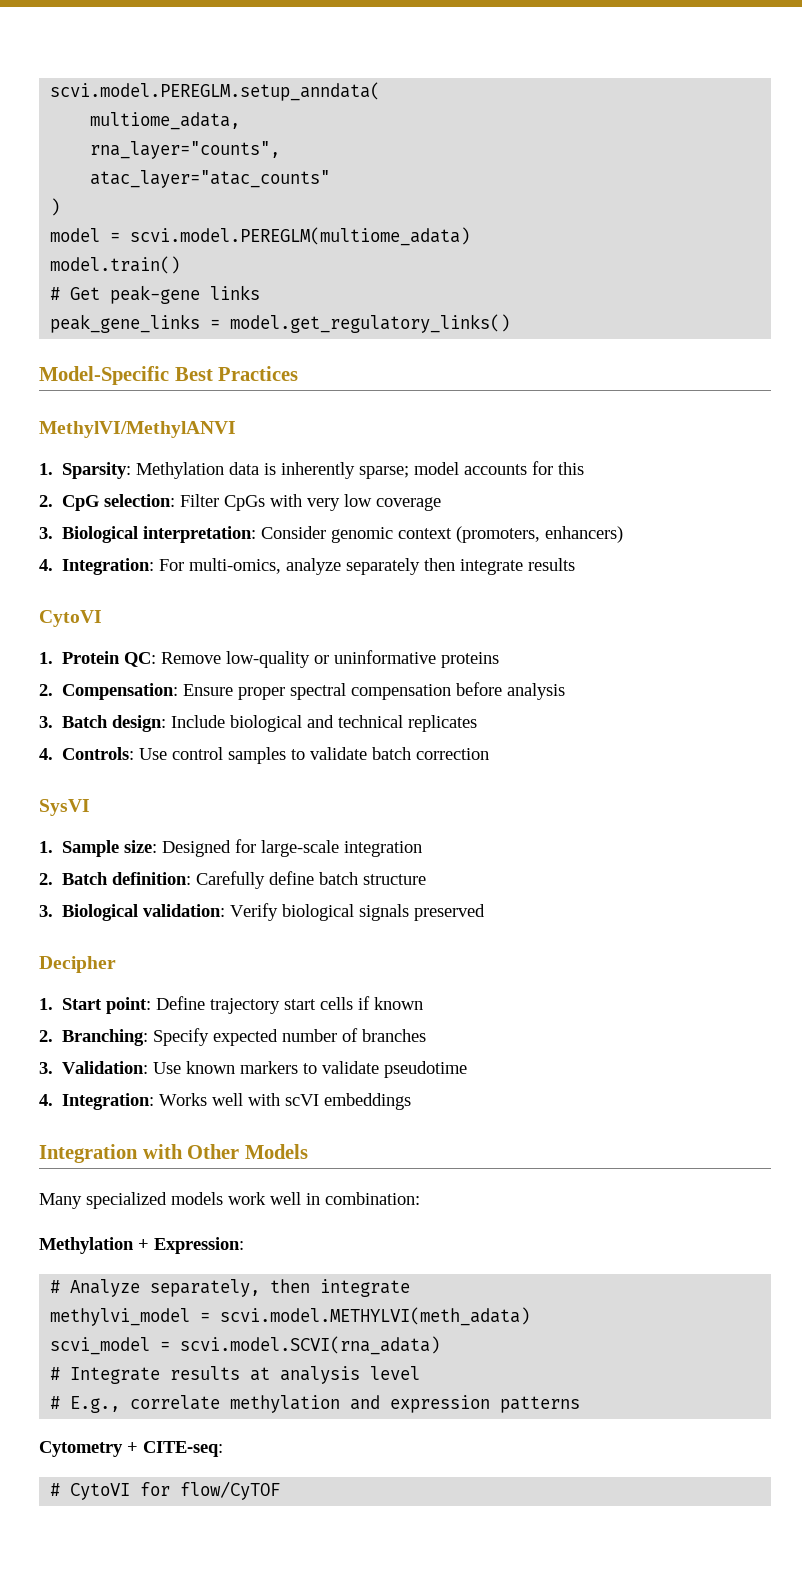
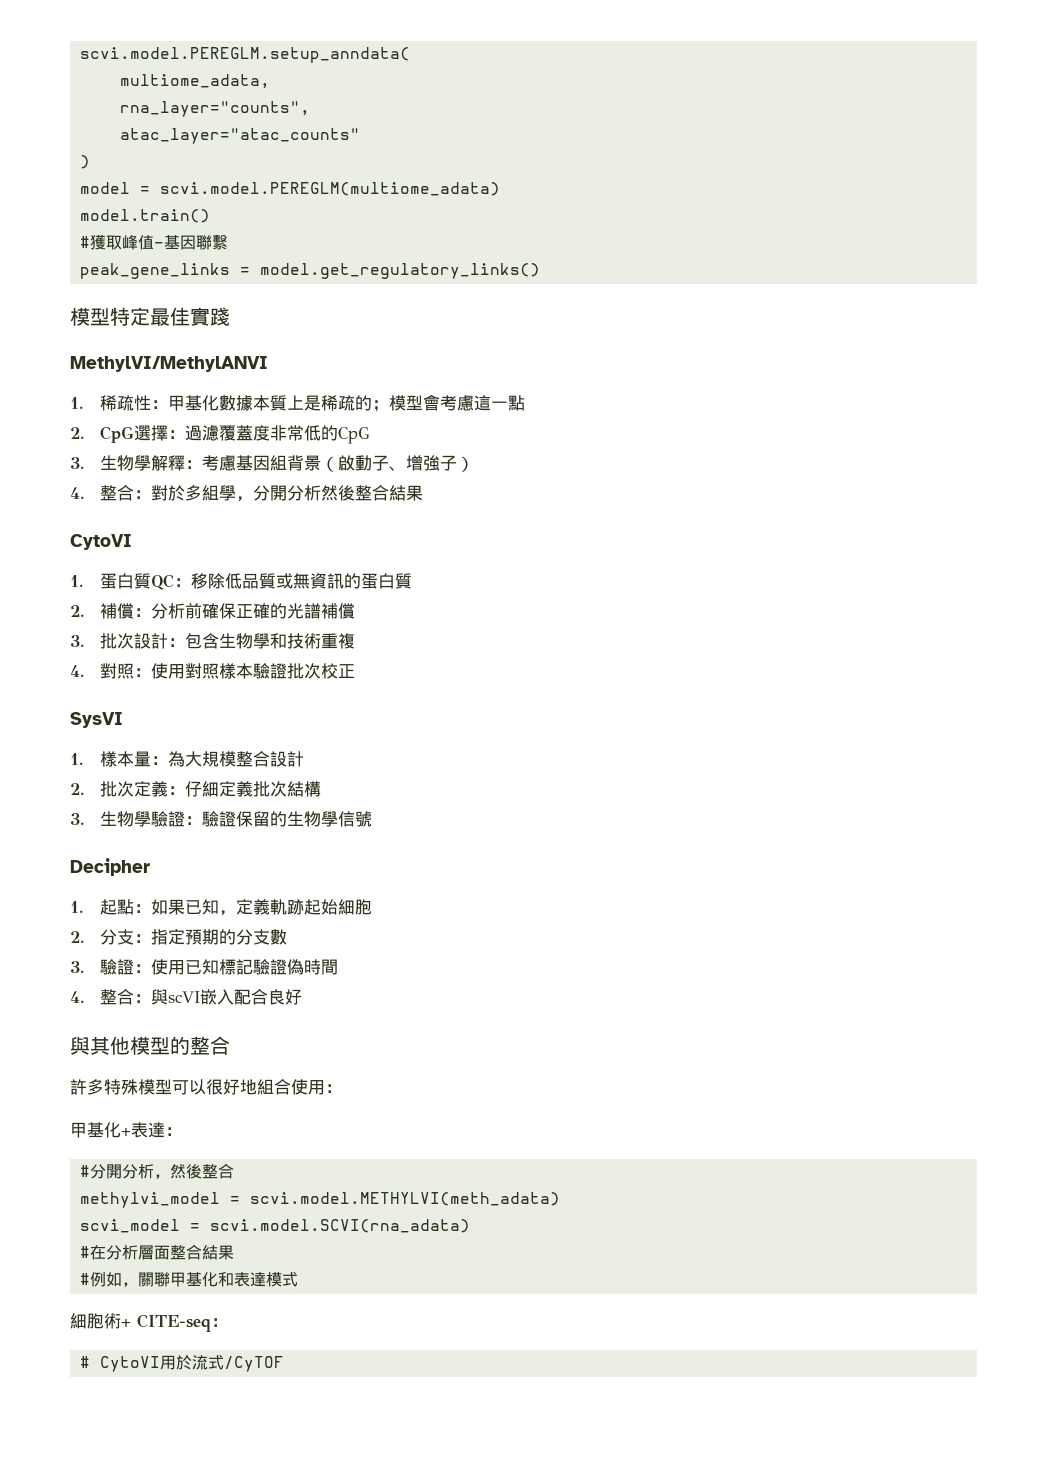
[70,285,261,304] [50,314,511,333] [39,366,299,385] [39,421,236,438] [39,461,585,479] [39,494,442,511] [39,526,624,543] [39,558,576,575] [39,610,102,627] [39,650,500,668] [39,682,566,700] [39,715,478,732] [39,747,490,764] [39,799,90,816] [39,839,423,857] [39,871,427,889] [39,903,486,921] [39,956,116,973] [39,996,424,1014] [39,1028,427,1046] [39,1061,468,1078] [39,1093,412,1110] [39,1144,308,1163] [39,1192,420,1209] [39,1237,244,1254] [50,1279,411,1297] Get peak-gene links // peak_gene_links = model.get_regulatory_links() // Model-Specific Best Practices // MethylVI/MethylANVI // 1. Sparsity: Methylation data is inherently sparse; model accounts for this // 2. CpG selection: Filter CpGs with very low coverage // 3. Biological interpretation: Consider genomic context (promoters, enhancers) // 4. Integration: For multi-omics, analyze separately then integrate results // CytoVI // 1. Protein QC: Remove low-quality or uninformative proteins // 2. Compensation: Ensure proper spectral compensation before analysis // 3. Batch design: Include biological and technical replicates // 4. Controls: Use control samples to validate batch correction // SysVI // 1. Sample size: Designed for large-scale integration // 2. Batch definition: Carefully define batch structure // 3. Biological validation: Verify biological signals preserved // Decipher // 1. Start point: Define trajectory start cells if known // 2. Branching: Specify expected number of branches // 3. Validation: Use known markers to validate pseudotime // 4. Integration: Works well with scVI embeddings // Integration with Other Models // Many specialized models work well in combination: // Methylation + Expression: // # Analyze separately, then integrate -> [90,234,229,250] [80,263,541,279] [70,307,230,326] [70,356,268,372] [70,394,526,412] [70,425,371,444] [70,455,475,472] [70,485,424,502] [70,534,132,550] [70,573,413,590] [70,603,356,619] [70,633,356,649] [70,663,356,679] [70,712,123,728] [70,751,305,767] [70,781,322,797] [70,811,373,827] [70,858,150,876] [70,899,373,916] [70,929,288,945] [70,959,339,975] [70,989,303,1005] [70,1036,230,1055] [70,1079,342,1095] [70,1122,182,1138] [80,1163,235,1179] 獲取峰值-基因聯繫 // peak_gene_links = model.get_regulatory_links() // 模型特定最佳實踐 // MethylVI/MethylANVI // 1.稀疏性：甲基化數據本質上是稀疏的；模型會考慮這一點 // 2. CpG選擇：過濾覆蓋度非常低的CpG // 3.生物學解釋：考慮基因組背景（啟動子、增強子） // 4.整合：對於多組學，分開分析然後整合結果 // CytoVI // 1.蛋白質QC：移除低品質或無資訊的蛋白質 // 2.補償：分析前確保正確的光譜補償 // 3.批次設計：包含生物學和技術重複 // 4.對照：使用對照樣本驗證批次校正 // SysVI // 1.樣本量：為大規模整合設計 // 2.批次定義：仔細定義批次結構 // 3.生物學驗證：驗證保留的生物學信號 // Decipher // 1.起點：如果已知，定義軌跡起始細胞 // 2.分支：指定預期的分支數 // 3.驗證：使用已知標記驗證偽時間 // 4.整合：與scVI嵌入配合良好 // 與其他模型的整合 // 許多特殊模型可以很好地組合使用： // 甲基化+表達： // #分開分析，然後整合
[70,1366,421,1384] [50,1395,581,1413] [39,1441,223,1457] Integrate results at analysis level // # E.g., correlate methylation and expression patterns // Cytometry + CITE-seq: -> [90,1244,235,1260] [80,1272,299,1287] [70,1313,228,1332] 在分析層面整合結果 // #例如，關聯甲基化和表達模式 // 細胞術+ CITE-seq：
[140,1481,281,1500] for flow/CyTOF -> [160,1355,285,1372] 用於流式/CyTOF

